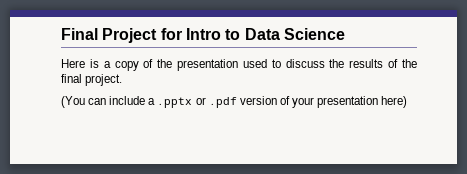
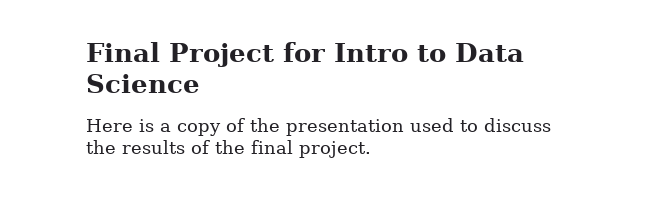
[61,96,408,108] // (You can include a .pptx or .pdf version of your presentation here) -> (371, 149) none

